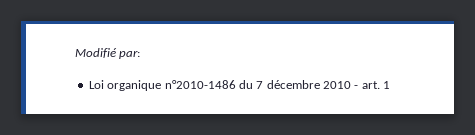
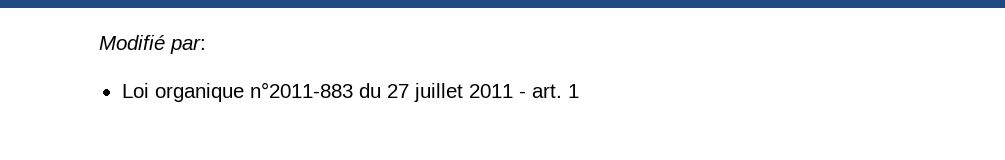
[164,80,351,89] n°2010-1486 du 7 décembre 2010 -> [249,82,513,102] n°2011-883 du 27 juillet 2011

